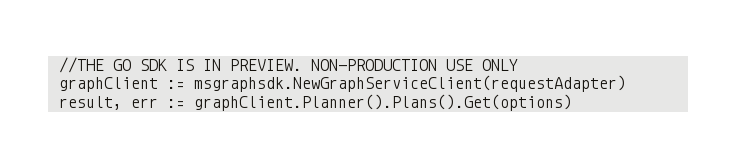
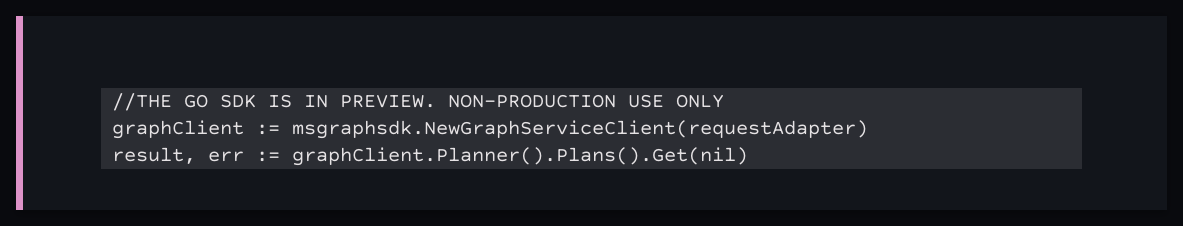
[194,94,573,111] graphClient.Planner().Plans().Get(options) -> [292,147,749,166] graphClient.Planner().Plans().Get(nil)

